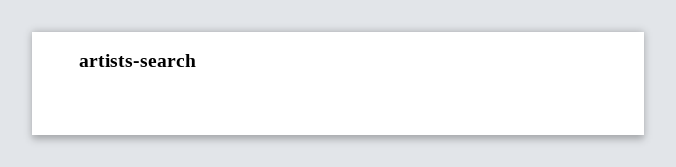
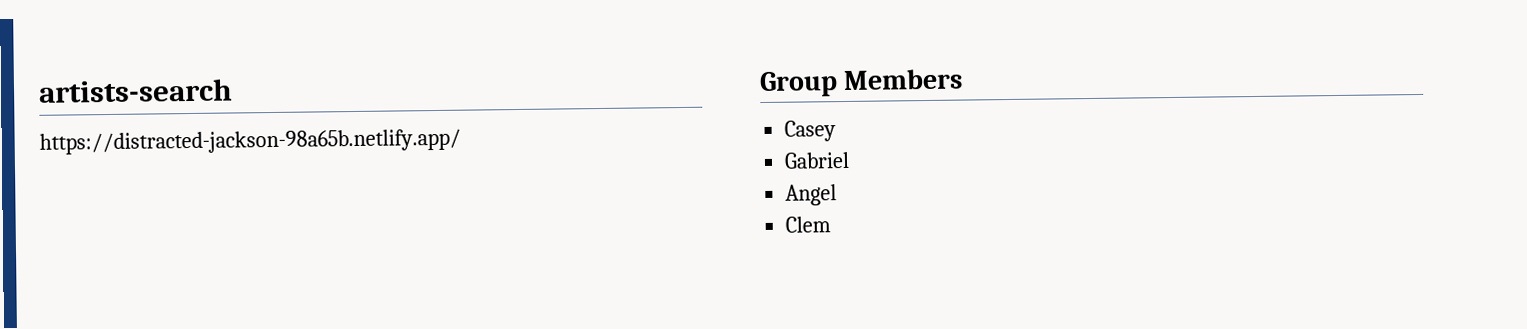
(196, 60) none -> [39,128,461,155] [759,68,964,98] [784,120,837,142] [784,151,851,169] [785,184,838,206] [785,216,832,233] // https://distracted-jackson-98a65b.netlify.app/ // Group Members // Casey // Gabriel // Angel // Clem

